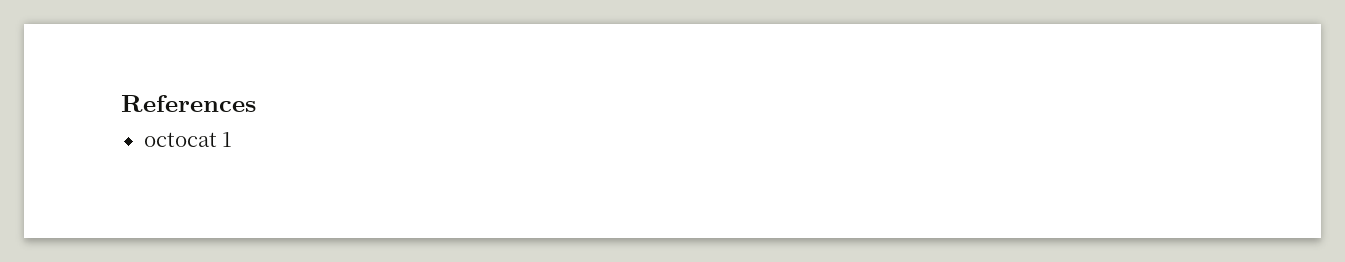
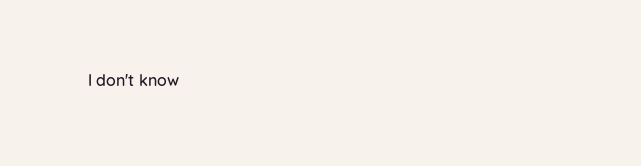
[121,95,256,112] [143,132,233,147] References // octocat 1 -> [88,74,179,86] I don't know

